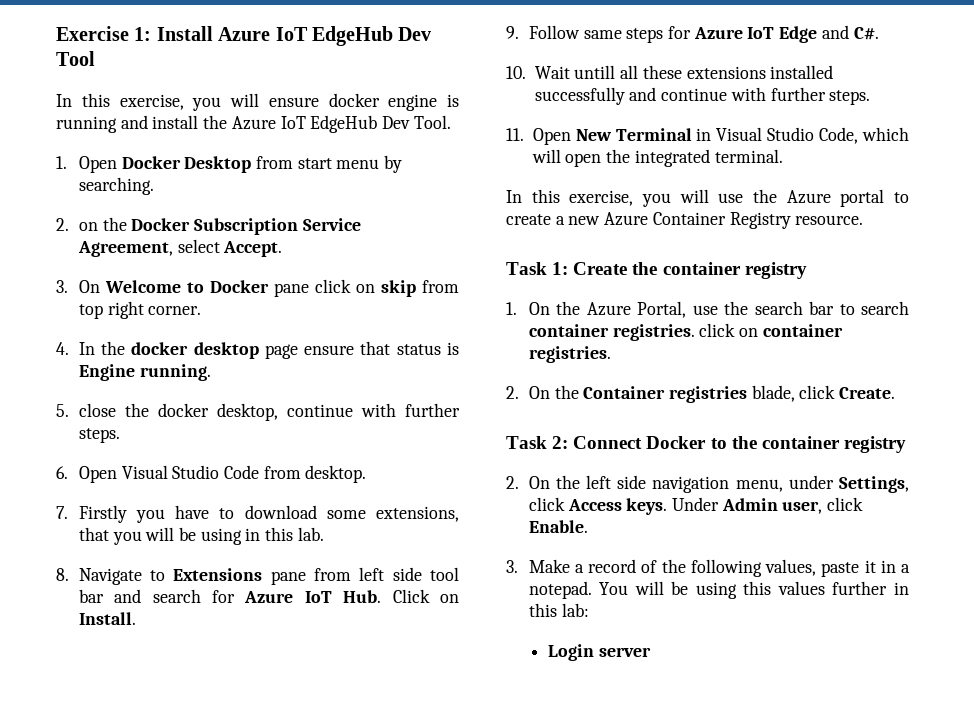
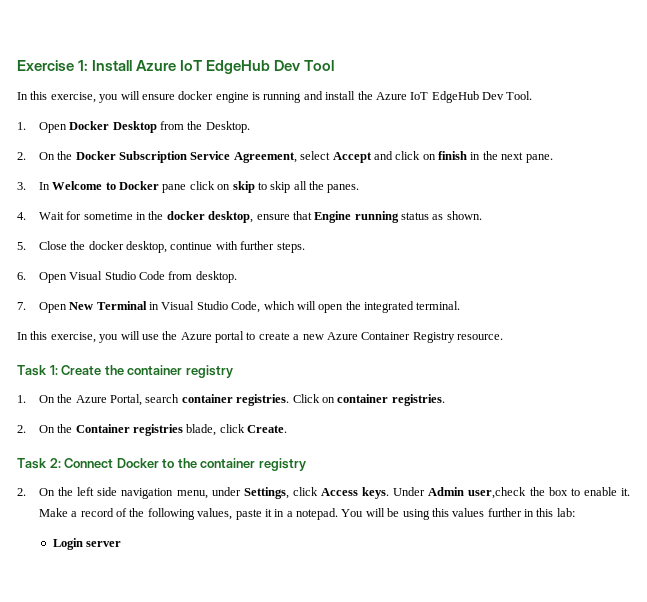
[297,155,403,173] [78,177,154,195] [56,218,98,231] start menu by searching. // 2. on -> [187,121,250,133] [17,152,55,160] the Desktop. // 2. On
[223,241,283,257] [56,280,100,293] Accept. // 3. On -> [332,151,553,163] [17,182,50,190] Accept and click on finish in the next pane. // 3. In
[422,280,459,293] [78,301,202,319] [56,341,459,359] [78,364,211,381] from top right corner. // 4. In the docker desktop page ensure that status is Engine running. -> [257,181,360,193] [17,211,482,223] to skip all the panes. // 4. Wait for sometime in the docker desktop, ensure that Engine running status as shown.
[78,403,116,417] close -> [38,241,67,250] Close
[78,505,459,523] [78,527,324,545] [56,567,460,585] [78,589,460,603] [78,612,136,625] [506,25,879,43] [506,65,834,79] [534,87,871,105] [506,128,524,141] Firstly you have to download some extensions, that you will be using in this lab. // 8. Navigate to Extensions pane from left side tool bar and search for Azure IoT Hub. Click on Install. // 9. Follow same steps for Azure IoT Edge and C#. // 10. Wait untill all these extensions installed successfully and continue with further steps. // 11. -> (26, 306) none
[692,301,855,315] use the search bar to -> (143, 400) none
[699,323,736,337] click -> [292,394,320,403] Click
[782,497,864,514] [528,520,588,533] [506,560,518,573] user, click Enable. // 3. -> [468,487,630,499] user,check the box to enable it.

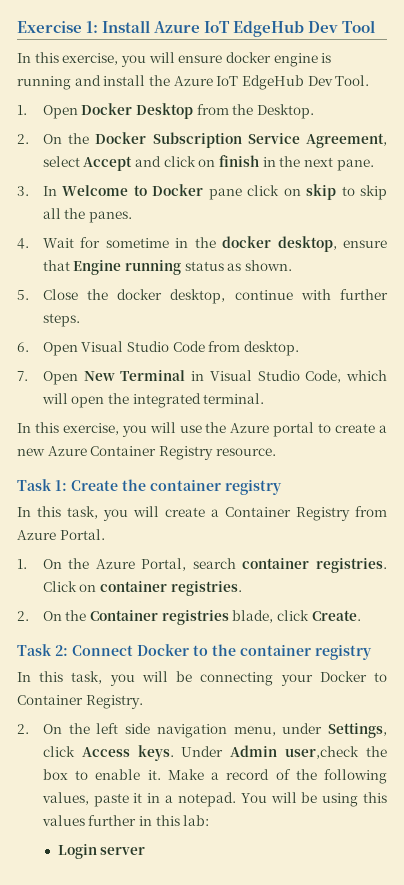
(233, 371) none -> [17,506,387,521] [17,529,105,540] // In this task, you will create a Container Registry from Azure Portal.
(306, 464) none -> [17,671,388,686] [17,695,143,709] // In this task, you will be connecting your Docker to Container Registry.

